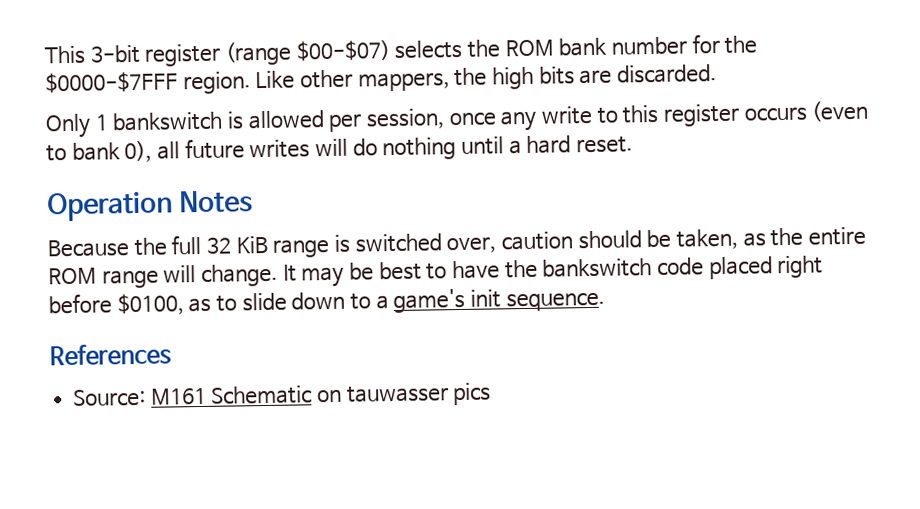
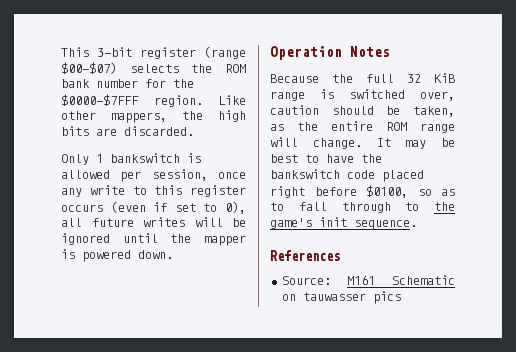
[46,142,121,162] to bank -> [153,202,218,212] if set to
[352,135,633,161] do nothing until a hard reset. -> [232,218,246,227] [61,233,246,246] [61,249,173,262] be ignored until the mapper is powered down.
(184, 304) none -> [417,189,432,196] so
[241,291,389,312] slide down to a -> [298,202,455,213] fall through to the

